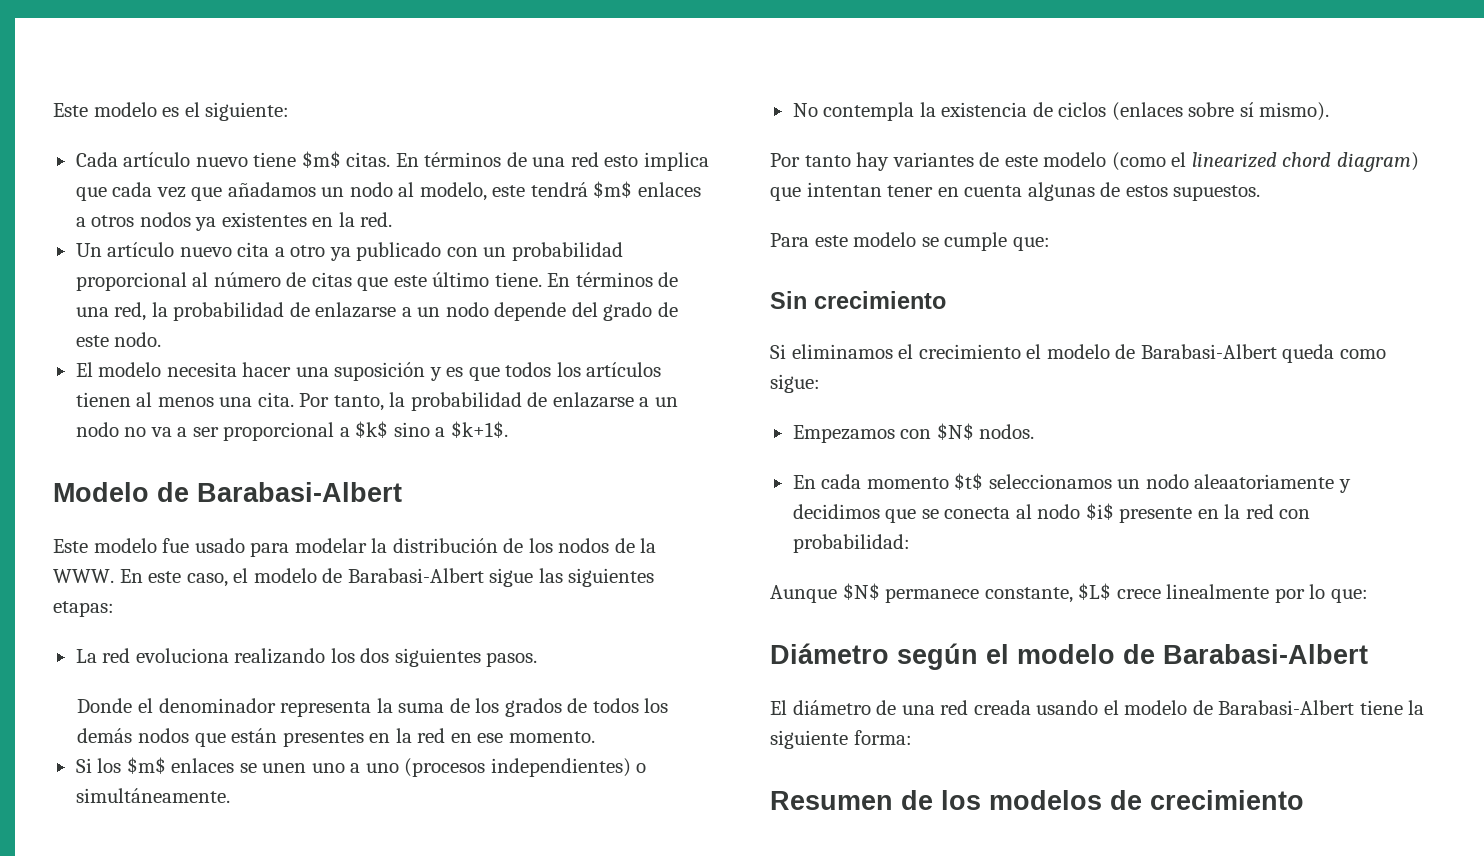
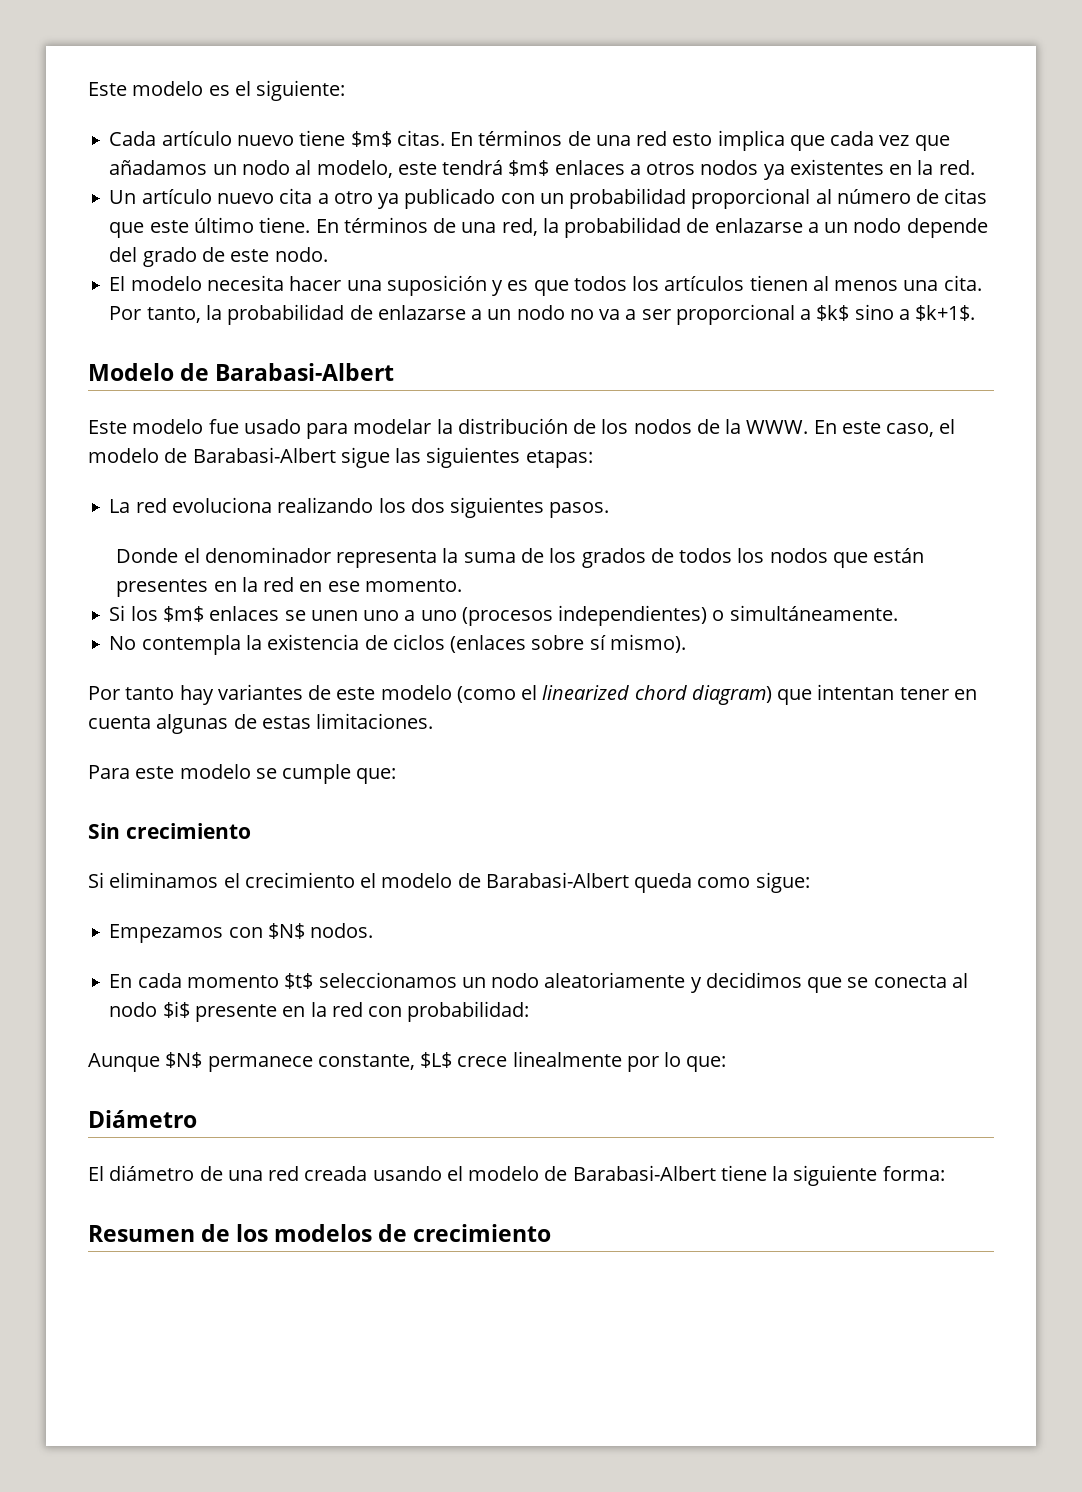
[77,728,133,743] demás -> (765, 555) none
[1125,185,1261,201] estos supuestos. -> [261,713,434,729] estas limitaciones.
[1194,474,1335,489] aleaatoriamente -> [544,972,686,988] aleatoriamente
[897,643,1368,670] según el modelo de Barabasi-Albert -> (197, 1119) none

